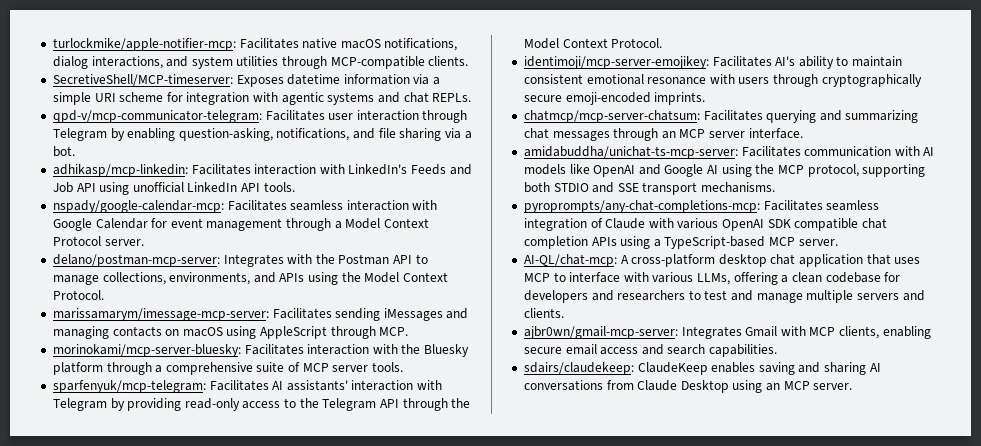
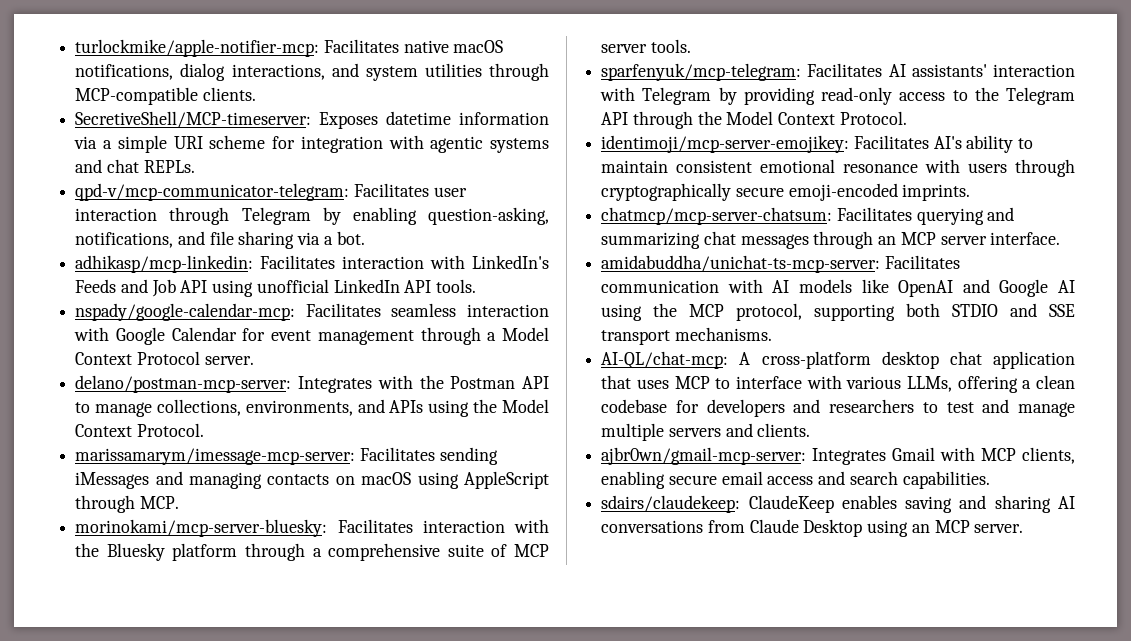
[523,200,880,213] [523,218,888,231] [523,236,838,249] // pyroprompts/any-chat-completions-mcp: Facilitates seamless integration of Claude with various OpenAI SDK compatible chat completion APIs using a TypeScript-based MCP server. -> (772, 334) none

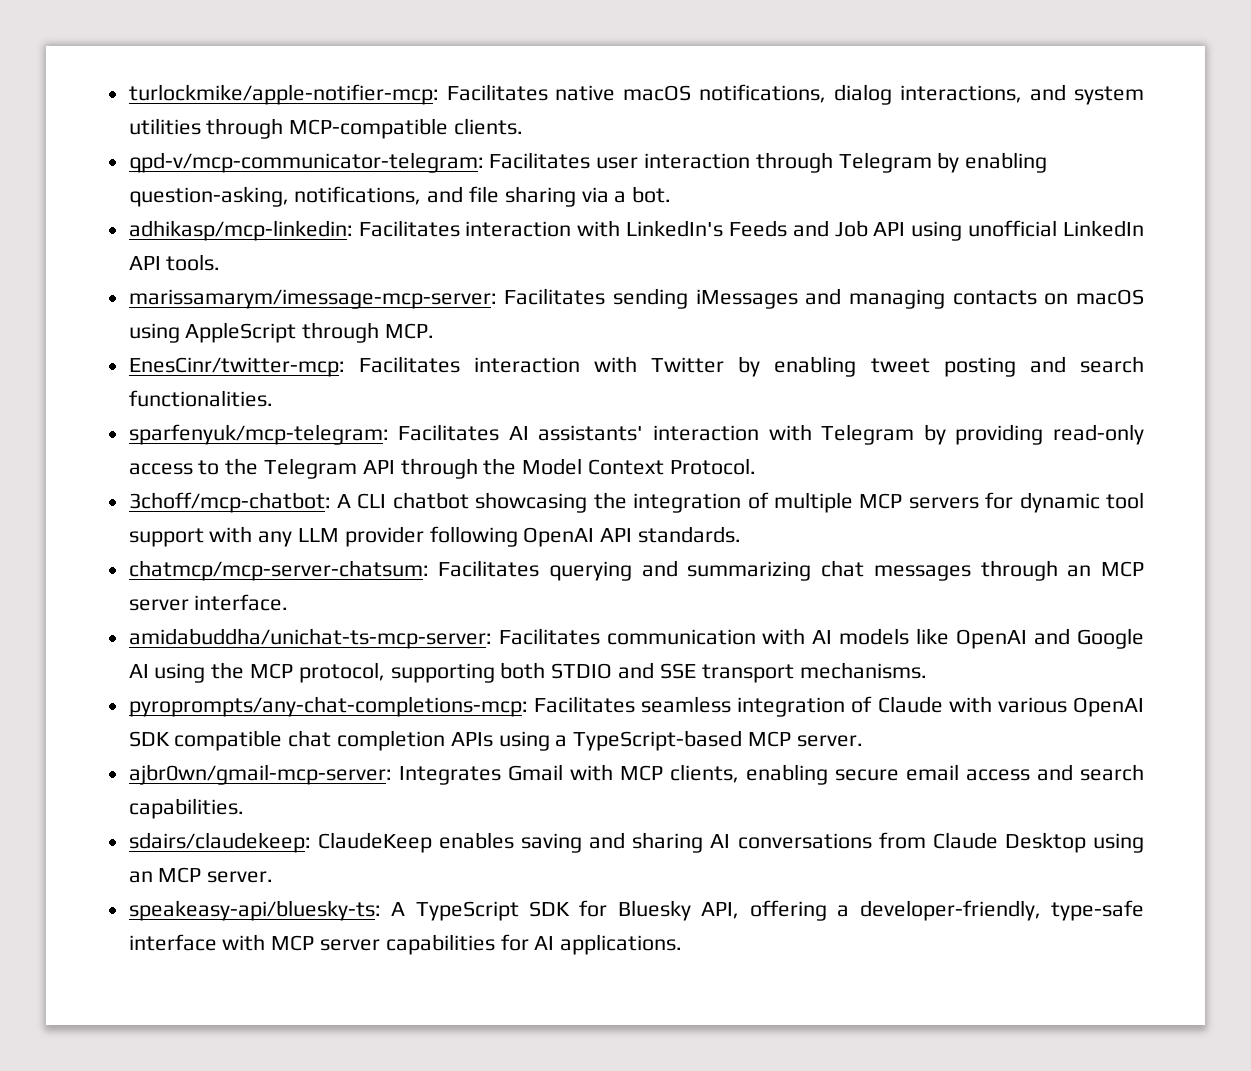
[75,111,549,129] [74,135,549,153] [75,159,195,173] // SecretiveShell/MCP-timeserver: Exposes datetime information via a simple URI scheme for integration with agentic systems and chat REPLs. -> (524, 126) none
[75,303,550,321] [74,327,549,345] [75,351,254,365] [75,375,549,393] [75,399,549,417] [75,423,204,437] // nspady/google-calendar-mcp: Facilitates seamless interaction with Google Calendar for event management through a Model Context Protocol server. // delano/postman-mcp-server: Integrates with the Postman API to manage collections, environments, and APIs using the Model Context Protocol. -> (221, 262) none
[75,519,549,537] [75,543,549,561] [601,39,691,53] morinokami/mcp-server-bluesky: Facilitates interaction with the Bluesky platform through a comprehensive suite of MCP server tools. -> [128,356,1144,377] [128,390,273,407] EnesCinr/twitter-mcp: Facilitates interaction with Twitter by enabling tweet posting and search functionalities.
[601,135,1034,153] [601,159,1075,177] [601,183,971,201] identimoji/mcp-server-emojikey: Facilitates AI's ability to maintain consistent emotional resonance with users through cryptographically secure emoji-encoded imprints. -> [128,492,1145,513] [128,526,742,547] 3choff/mcp-chatbot: A CLI chatbot showcasing the integration of multiple MCP servers for dynamic tool support with any LLM provider following OpenAI API standards.
[601,351,1075,369] [601,375,1075,393] [601,399,1075,417] [601,423,811,441] AI-QL/chat-mcp: A cross-platform desktop chat application that uses MCP to interface with various LLMs, offering a clean codebase for developers and researchers to test and manage multiple servers and clients. -> [128,696,1145,717] [128,730,863,751] pyroprompts/any-chat-completions-mcp: Facilitates seamless integration of Claude with various OpenAI SDK compatible chat completion APIs using a TypeScript-based MCP server.
(1024, 528) none -> [128,900,1144,921] [128,934,683,955] // speakeasy-api/bluesky-ts: A TypeScript SDK for Bluesky API, offering a developer-friendly, type-safe interface with MCP server capabilities for AI applications.

